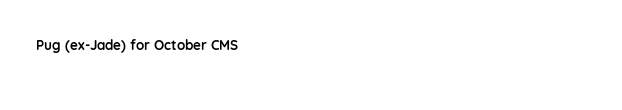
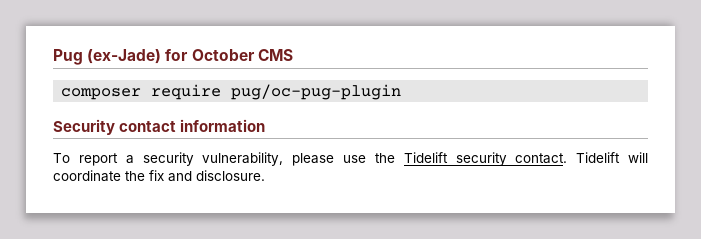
(238, 45) none -> [61,84,402,100] [53,119,266,135] [53,152,648,166] [53,170,265,182] // composer require pug/oc-pug-plugin // Security contact information // To report a security vulnerability, please use the Tidelift security contact. Tidelift will coordinate the fix and disclosure.

